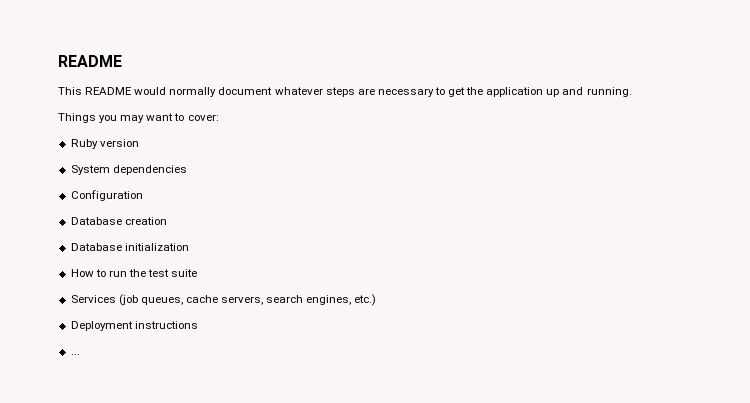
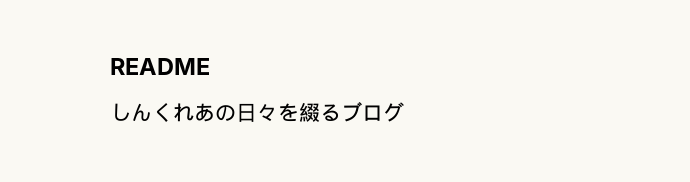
[58,87,632,97] [58,113,219,123] [70,139,139,149] [70,165,187,175] [70,190,143,201] [70,217,167,225] [70,243,189,251] [70,269,198,277] [70,294,377,306] [70,321,198,331] [70,354,80,355] This README would normally document whatever steps are necessary to get the application up and running. // Things you may want to cover: // Ruby version // System dependencies // Configuration // Database creation // Database initialization // How to run the test suite // Services (job queues, cache servers, search engines, etc.) // Deployment instructions // ... -> [110,102,404,122] しんくれあの日々を綴るブログ

